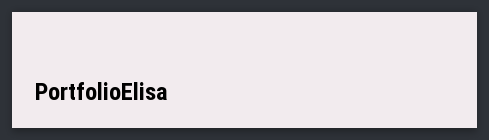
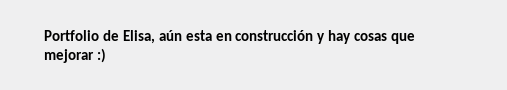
[35,82,168,100] PortfolioElisa -> [44,30,416,44] [44,48,106,63] Portfolio de Elisa, aún esta en construcción y hay cosas que mejorar :)

